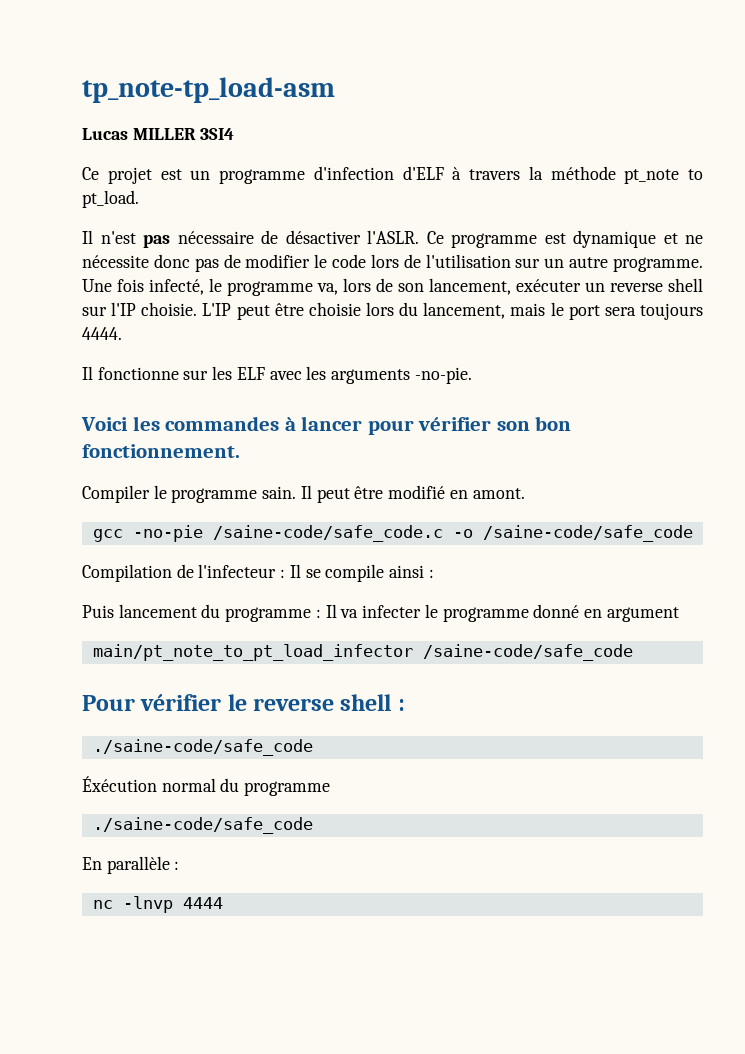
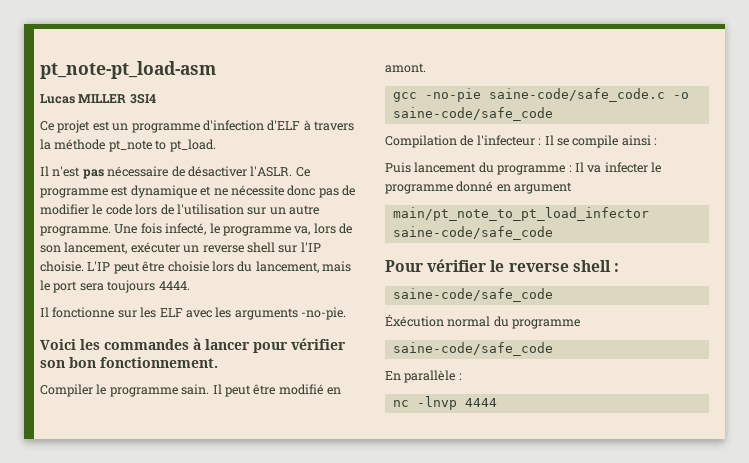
[82,77,335,103] tp_note-tp_load-asm -> [40,61,216,79] pt_note-pt_load-asm
[212,525,693,542] /saine-code/safe_code.c -o /saine-code/safe_code -> [488,88,689,102] [392,107,553,121] saine-code/safe_code.c -o saine-code/safe_code
[422,644,633,661] /saine-code/safe_code -> [392,226,553,240] saine-code/safe_code
[92,739,313,756] ./saine-code/safe_code -> [392,288,553,302] saine-code/safe_code
[92,817,313,834] ./saine-code/safe_code -> [392,342,553,356] saine-code/safe_code

